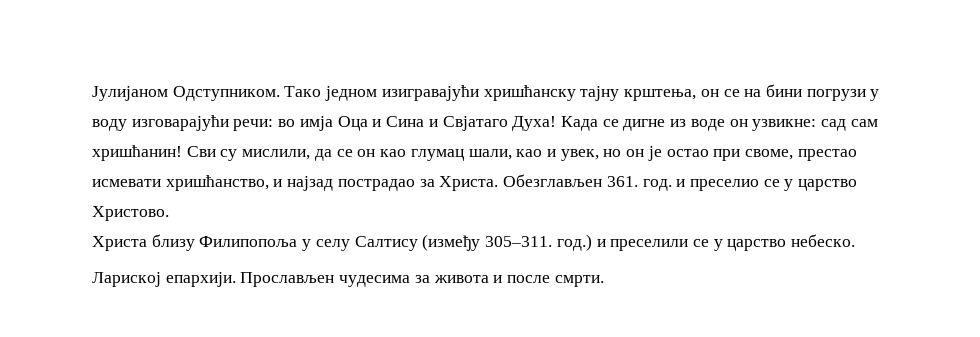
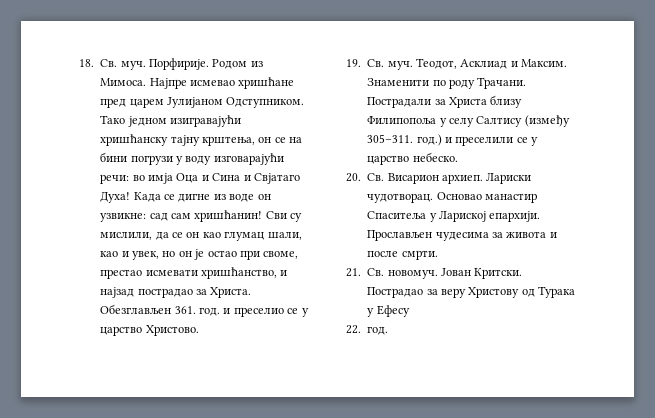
(92, 93) none -> [79,58,263,70] [100,77,295,89] [100,98,164,108] 18. Св. муч. Порфирије. Родом из Мимоса. Најпре исмевао хришћане пред царем
(169, 213) none -> [346,58,568,70] [367,77,527,89] [367,97,446,108] 19. Св. муч. Теодот, Асклиад и Максим. Знаменити по роду Трачани. Пострадали за
(856, 240) none -> [346,172,532,184] [367,192,537,203] [367,211,437,222] 20. Св. Висарион архиеп. Лариски чудотворац. Основао манастир Спаситеља у
(604, 281) none -> [346,268,523,279] [367,286,576,298] [367,305,410,317] [346,325,389,335] // 21. Св. новомуч. Јован Критски. Пострадао за веру Христову од Турака у Ефесу // 22. год.

